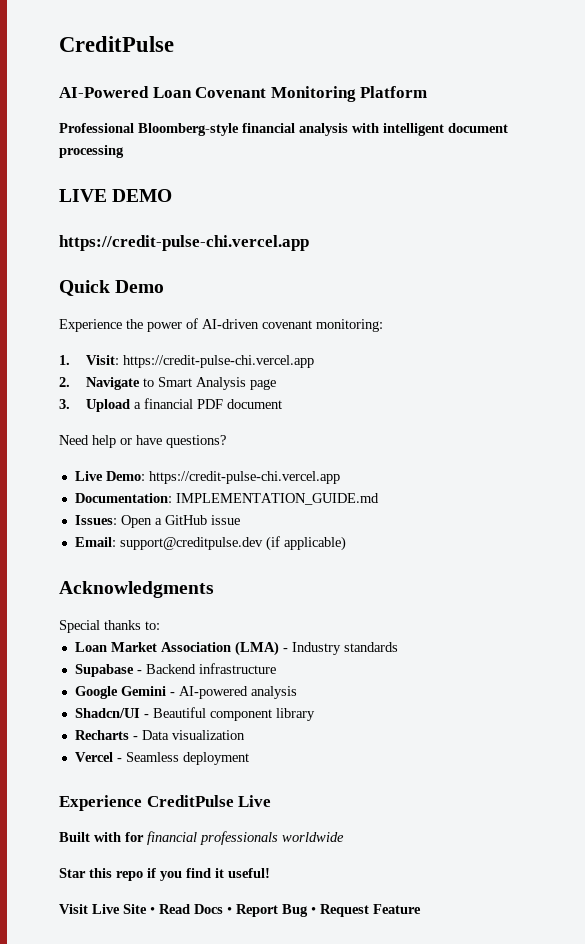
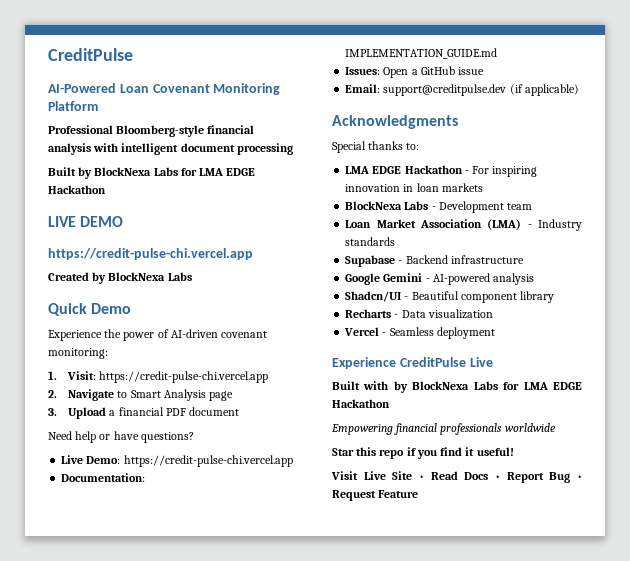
(124, 151) none -> [48,167,256,179] [48,185,106,194] // Built by BlockNexa Labs for LMA EDGE Hackathon
(309, 243) none -> [48,272,192,284] // Created by BlockNexa Labs
(160, 625) none -> [345,165,538,177] [345,183,483,192] [345,201,533,213] // LMA EDGE Hackathon - For inspiring innovation in loan markets // BlockNexa Labs - Development team
[125,832,144,842] for -> [393,381,582,393] [332,399,390,408] [331,424,393,435] by BlockNexa Labs for LMA EDGE Hackathon // Empowering

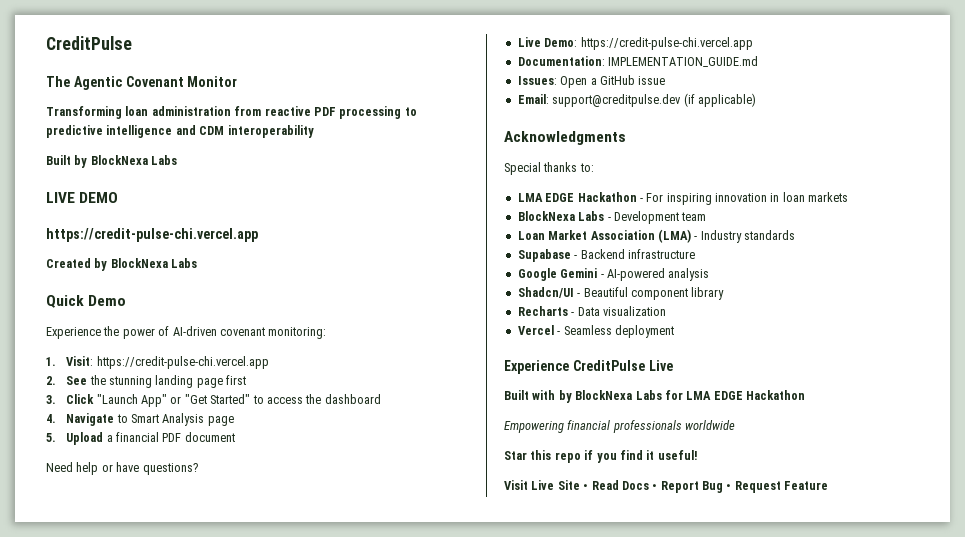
[48,83,281,95] [48,101,98,111] [48,125,255,137] [48,143,293,155] AI-Powered Loan Covenant Monitoring Platform // Professional Bloomberg-style financial analysis with intelligent document processing -> [46,76,238,90] [46,106,417,119] [46,125,314,138] The Agentic Covenant Monitor // Transforming loan administration from reactive PDF processing to predictive intelligence and CDM interoperability
[180,168,256,176] [48,185,106,194] for LMA EDGE Hackathon -> (178, 160) none
(57, 394) none -> [66,375,247,388] [46,394,381,407] [46,414,56,423] See the stunning landing page first // 3. Click "Launch App" or "Get Started" to access the dashboard // 4.
[48,408,57,416] 3. -> [46,433,56,442] 5.

